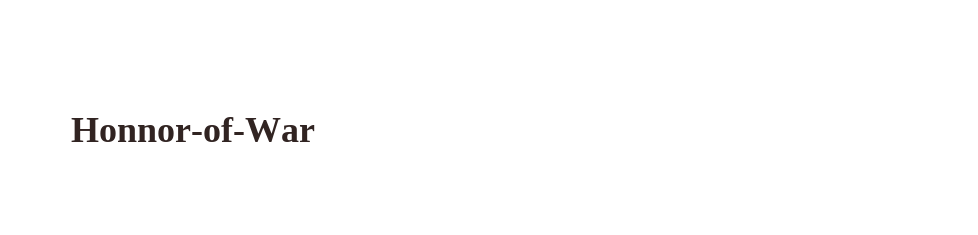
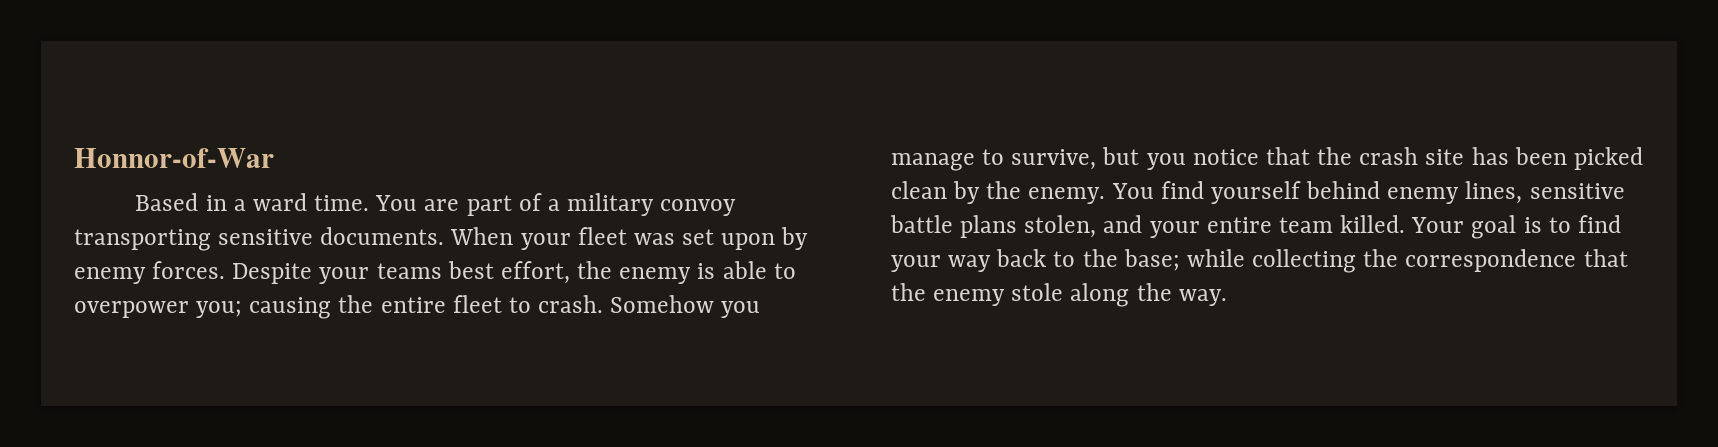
(315, 129) none -> [135,193,737,216] [74,227,809,251] [74,261,796,284] [74,295,761,319] [891,147,1643,171] [891,181,1625,204] [890,215,1621,239] [891,249,1628,273] [891,283,1227,307] // Based in a ward time. You are part of a military convoy transporting sensitive documents. When your fleet was set upon by enemy forces. Despite your teams best effort, the enemy is able to overpower you; causing the entire fleet to crash. Somehow you manage to survive, but you notice that the crash site has been picked clean by the enemy. You find yourself behind enemy lines, sensitive battle plans stolen, and your entire team killed. Your goal is to find your way back to the base; while collecting the correspondence that the enemy stole along the way.

